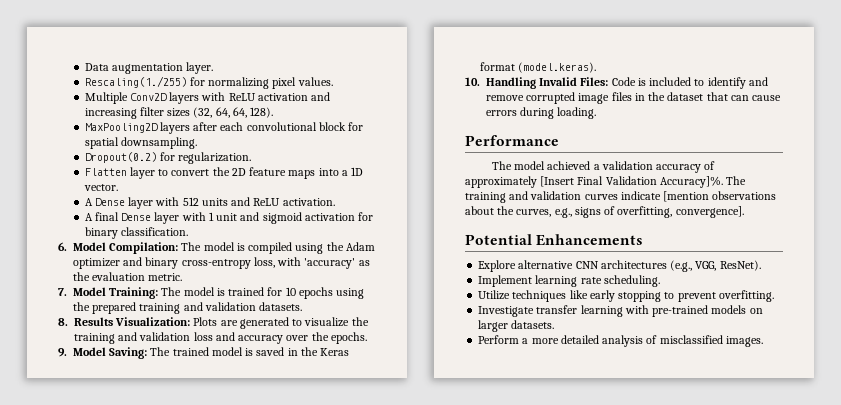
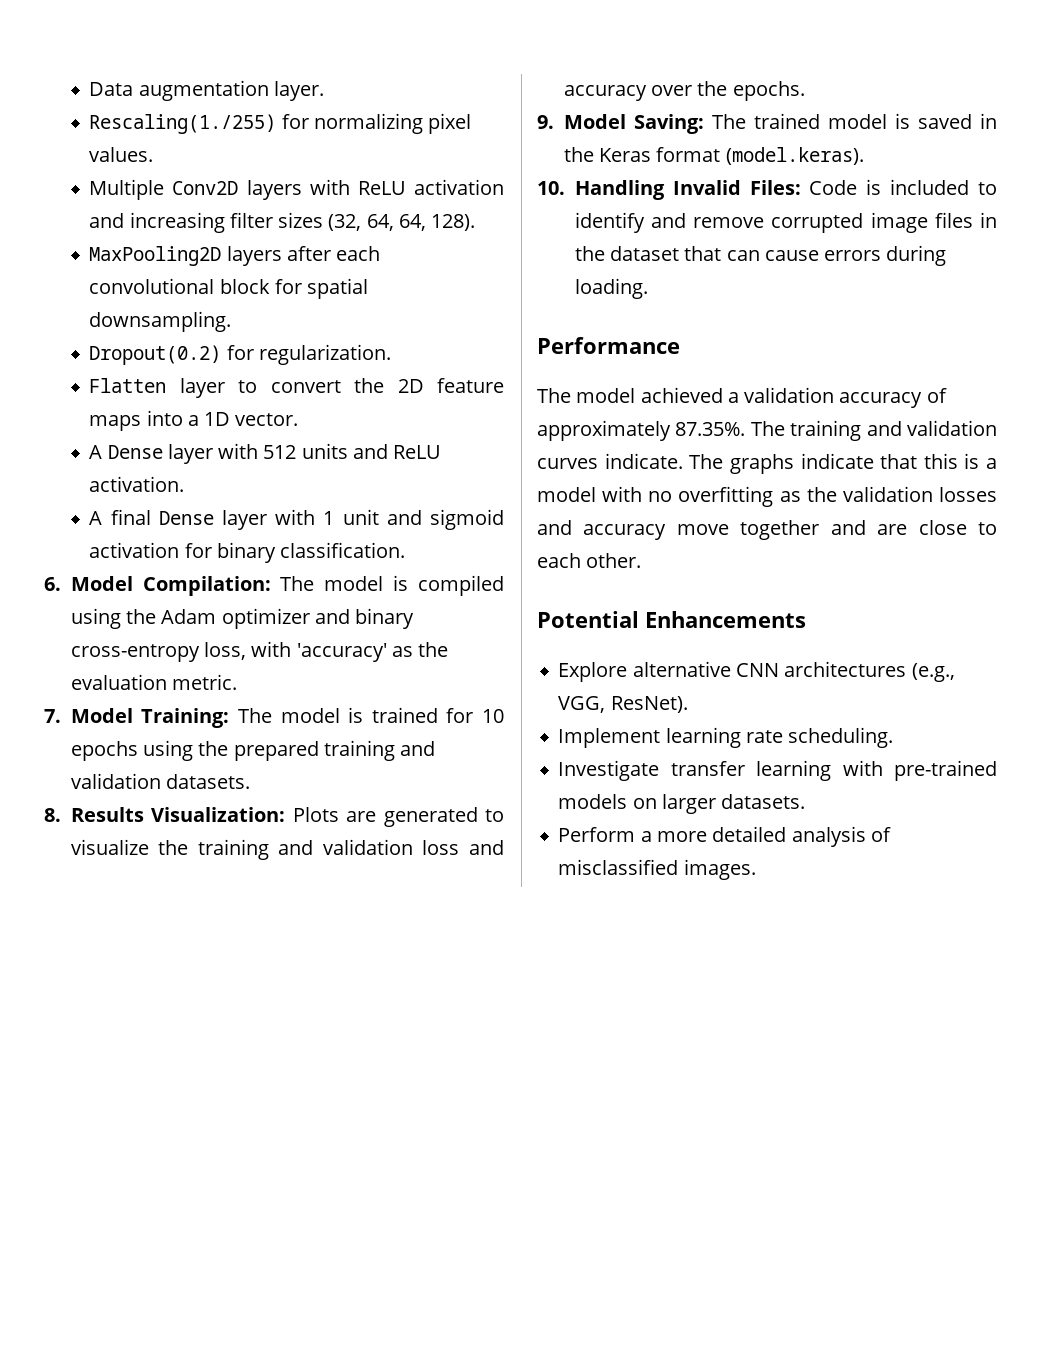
[540,176,723,188] [Insert Final Validation Accuracy]%. -> [675,422,746,436] 87.35%.
[620,191,777,202] [465,206,744,218] indicate [mention observations about the curves, e.g., signs of overfitting, convergence]. -> [604,453,997,474] [537,486,997,507] [537,520,997,540] [537,553,642,568] indicate. The graphs indicate that this is a model with no overfitting as the validation losses and accuracy move together and are close to each other.
[478,290,774,302] // Utilize techniques like early stopping to prevent overfitting. -> (894, 737) none

